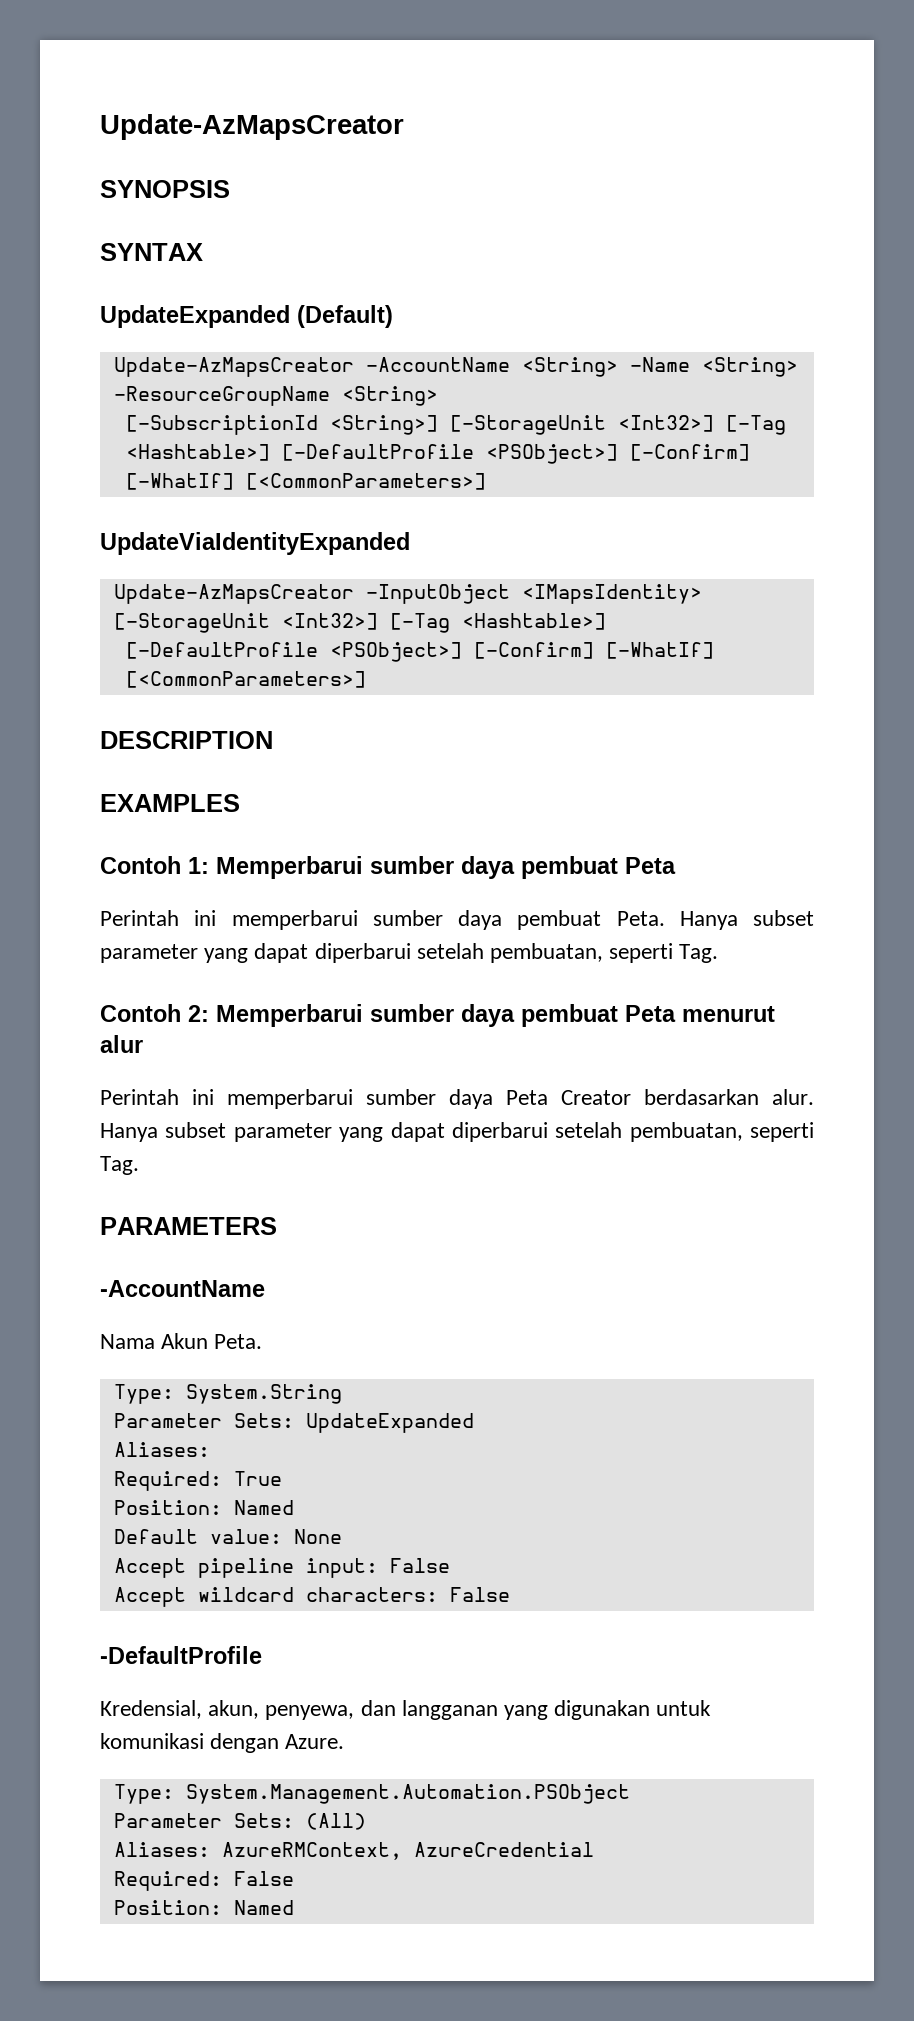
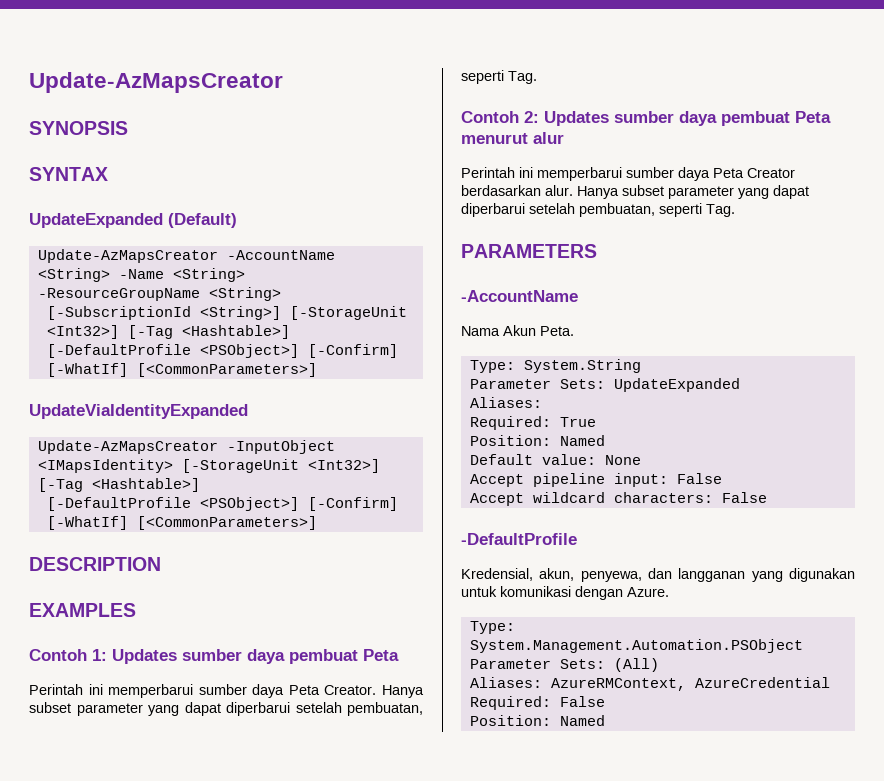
[216,856,363,879] Memperbarui -> [112,649,177,664] Updates
[517,910,665,930] pembuat Peta. -> [288,685,377,695] Peta Creator.
[216,1004,363,1027] Memperbarui -> [544,111,609,126] Updates

